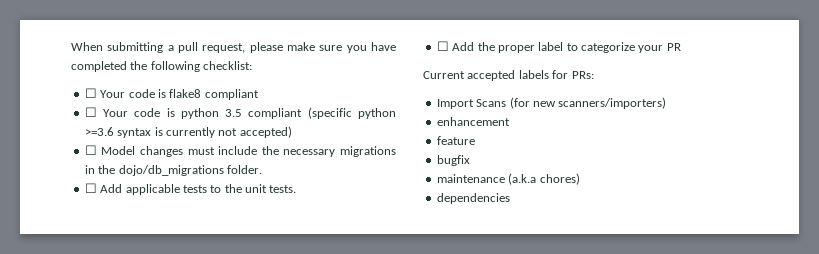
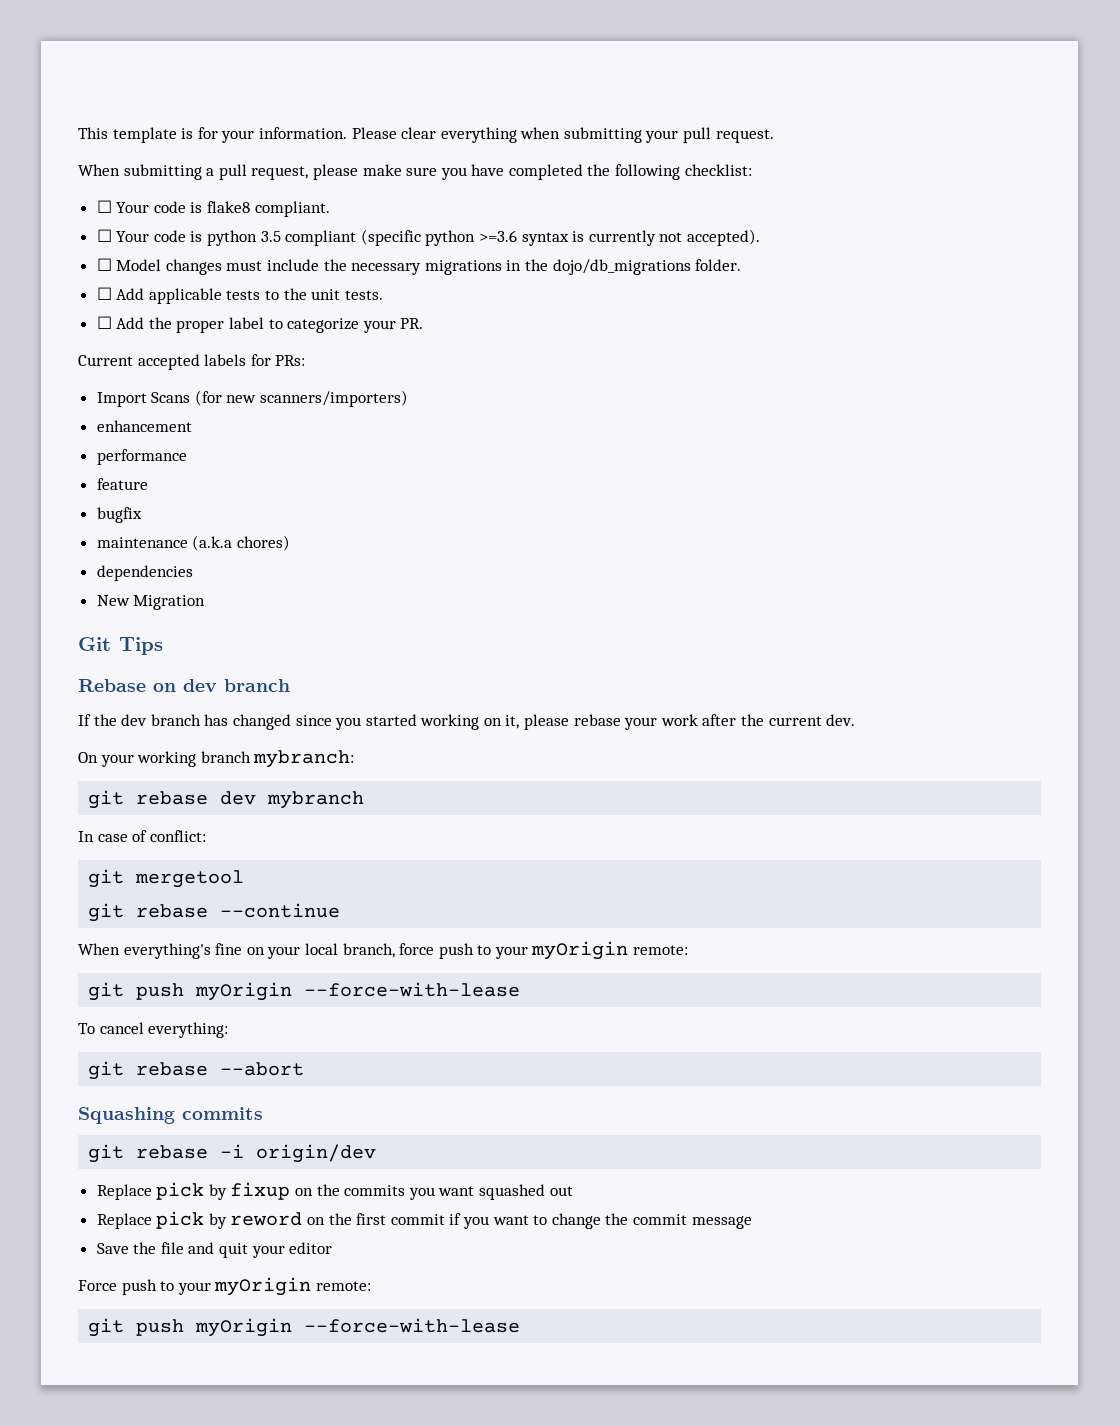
(71, 46) none -> [78,127,774,143] This template is for your information. Please clear everything when submitting your pull request. //
[204,89,259,100] compliant -> [254,201,330,217] compliant.
[239,126,292,138] accepted) -> [686,229,760,246] accepted).
[666,43,681,51] PR -> [400,318,424,329] PR.
(510, 121) none -> [96,449,187,465] // performance
(510, 198) none -> [96,595,206,610] [78,637,163,655] [78,679,290,692] [78,714,856,730] [78,750,355,768] [88,790,365,809] [78,830,206,842] [88,869,245,888] [88,903,341,922] [78,941,689,960] [88,982,521,1001] [78,1022,229,1038] [88,1061,305,1080] [78,1107,263,1124] [88,1144,377,1163] [96,1182,573,1200] [96,1211,752,1229] [96,1242,333,1258] [78,1277,371,1296] [88,1318,521,1337] // New Migration // Git Tips // Rebase on dev branch // If the dev branch has changed since you started working on it, please rebase your work after the current dev. // On your working branch mybranch: // git rebase dev mybranch // In case of conflict: // git mergetool // git rebase --continue // When everything's fine on your local branch, force push to your myOrigin remote: // git push myOrigin --force-with-lease // To cancel everything: // git rebase --abort // Squashing commits // git rebase -i origin/dev // Replace pick by fixup on the commits you want squashed out // Replace pick by reword on the first commit if you want to change the commit message // Save the file and quit your editor // Force push to your myOrigin remote: // git push myOrigin --force-with-lease

